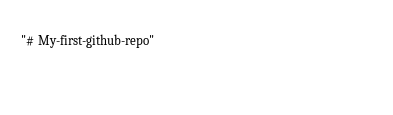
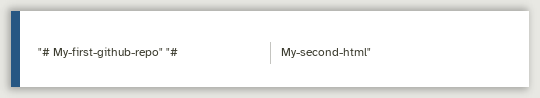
(154, 41) none -> [166,48,371,58] "# My-second-html"

